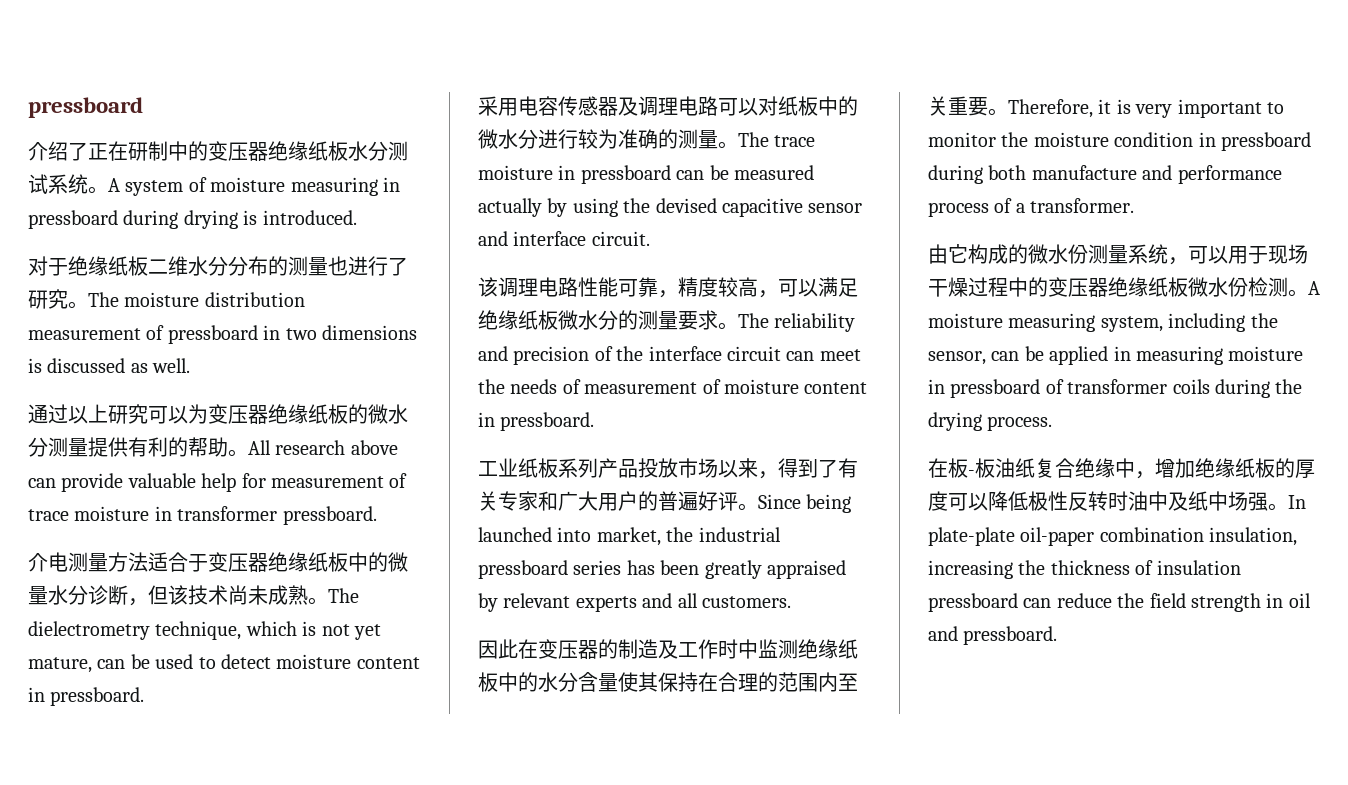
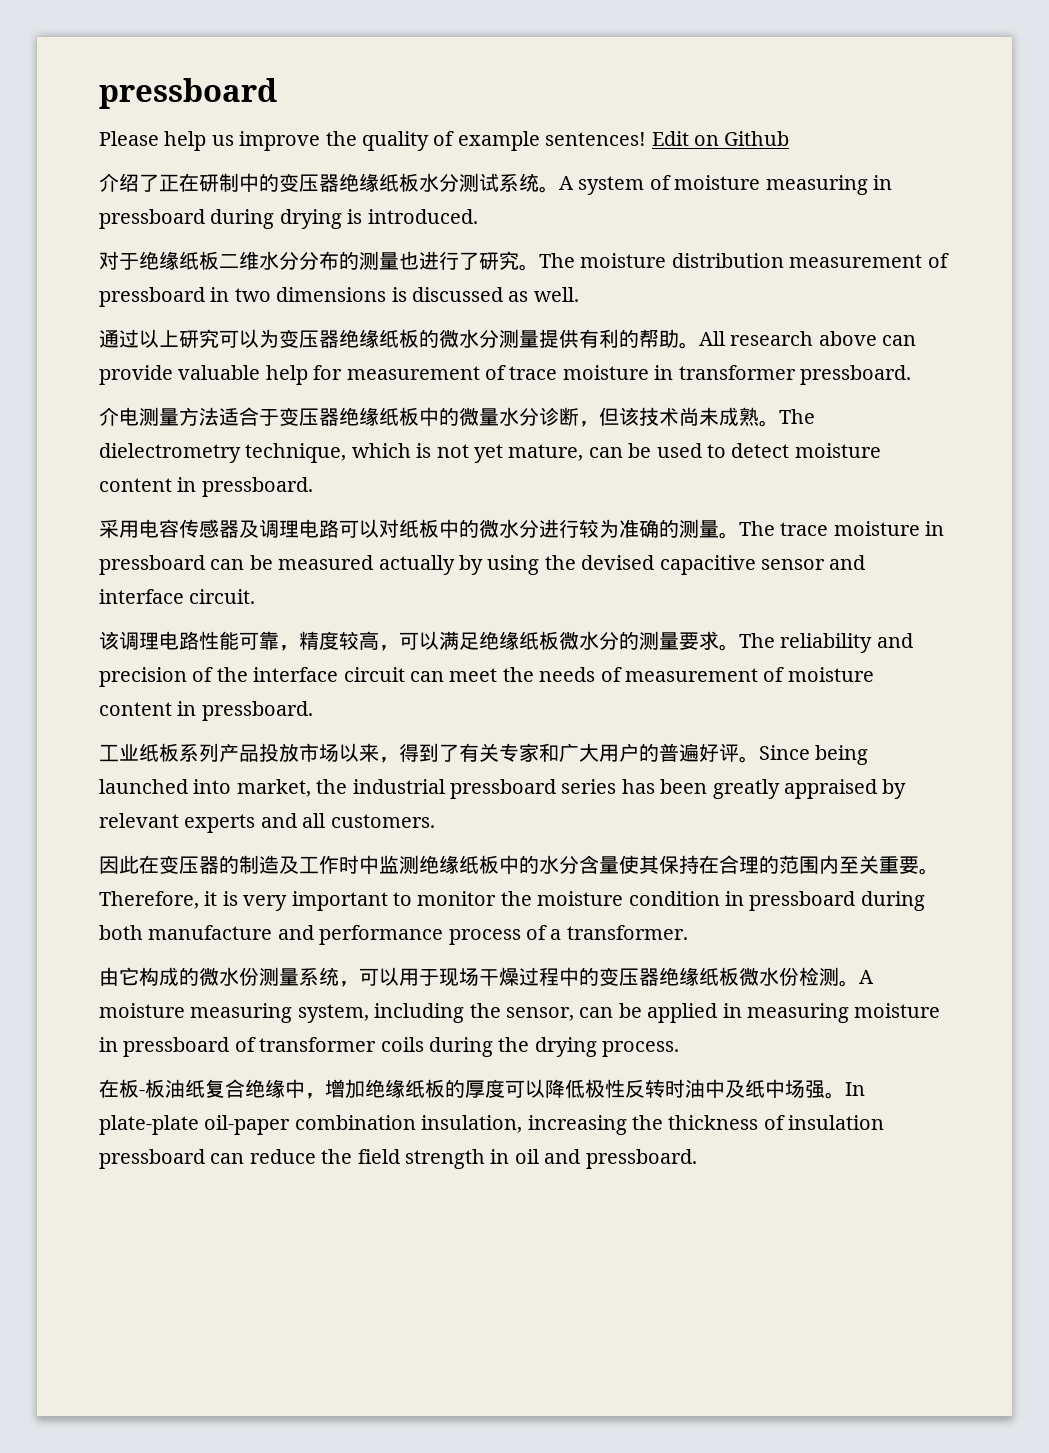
[28,97,143,118] pressboard -> [99,78,277,109] [99,131,790,151] pressboard // Please help us improve the quality of example sentences! Edit on Github

